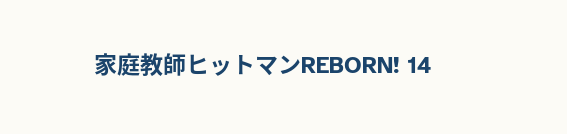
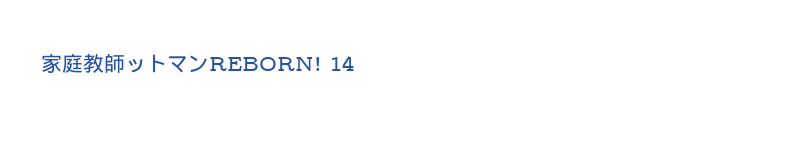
[186,54,209,75] ヒ -> (125, 63) none

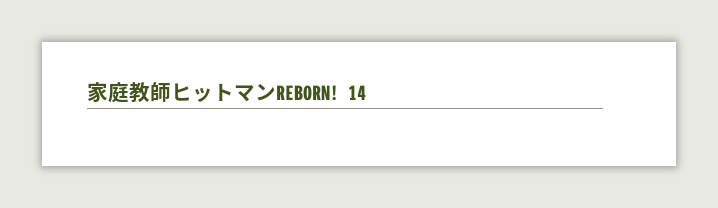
(125, 63) none -> [171,83,192,101] ヒ

